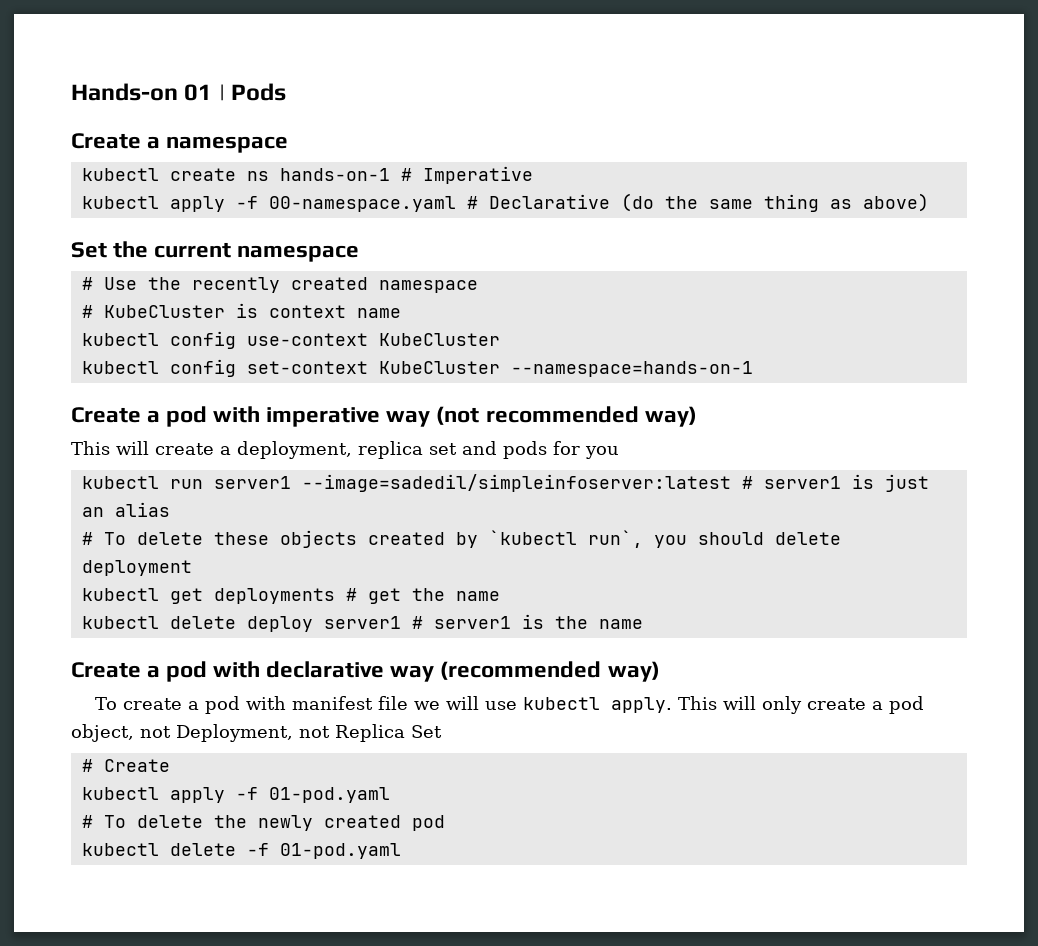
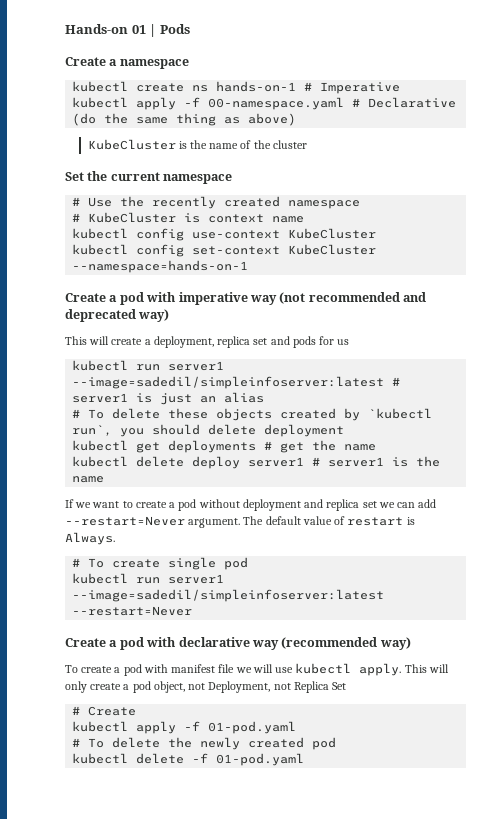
(929, 202) none -> [87,139,307,150] // KubeCluster is the name of the cluster
(639, 414) none -> [403,292,426,302] [65,309,136,322] and deprecated
[585,446,619,459] you -> [337,339,350,345] us
(643, 624) none -> [65,499,437,511] [65,516,415,528] [65,532,115,545] [72,557,249,570] [72,573,225,584] [72,589,385,602] [72,606,193,616] // If we want to create a pod without deployment and replica set we can add --restart=Never argument. The default value of restart is Always. // # To create single pod // kubectl run server1 --image=sadedil/simpleinfoserver:latest --restart=Never

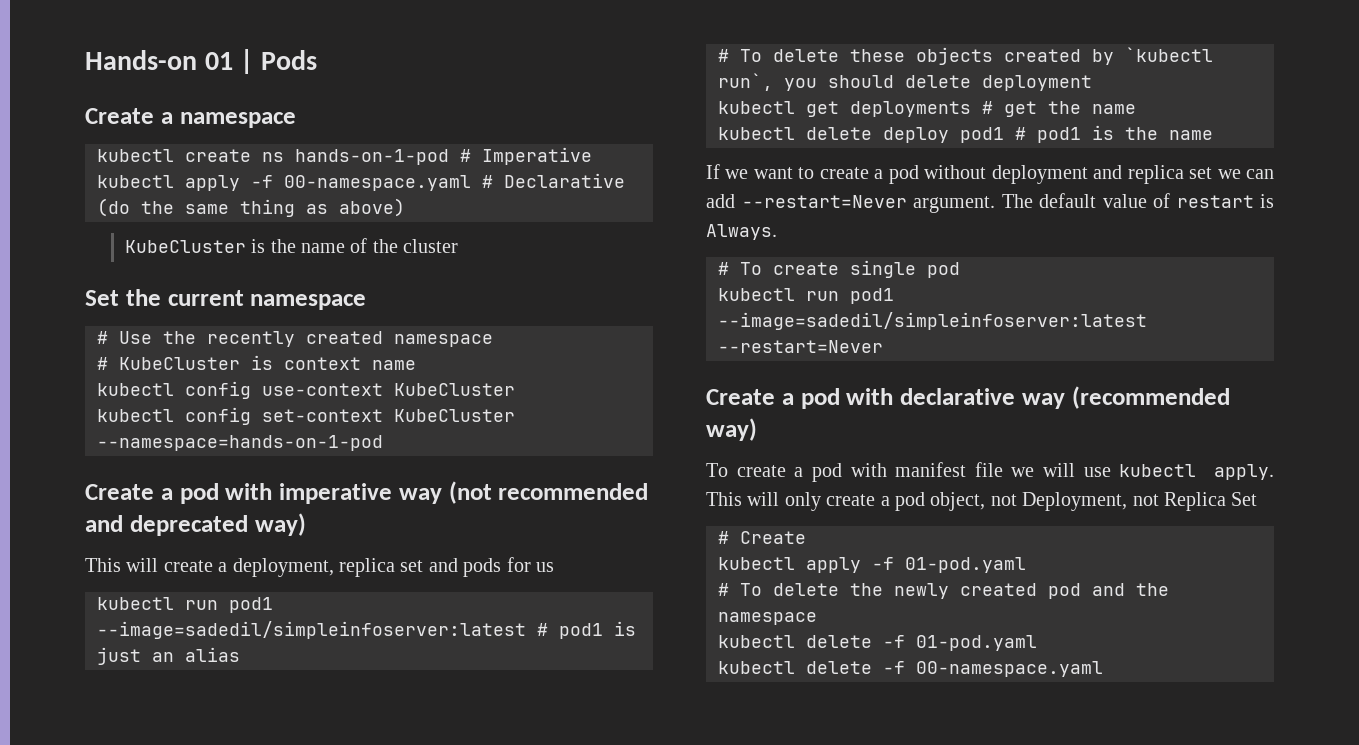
[216,81,297,92] hands-on-1 -> [295,149,449,165] hands-on-1-pod
[72,260,249,273] --namespace=hands-on-1 -> [97,435,383,451] --namespace=hands-on-1-pod
[168,361,225,371] server1 -> [229,597,273,613] pod1
[72,393,129,403] server1 -> [559,623,603,639] pod1
[248,457,385,467] server1 # server1 -> [960,127,1081,143] pod1 # pod1
[168,574,225,584] server1 -> [850,288,894,304] pod1
(337, 743) none -> [1092,583,1169,596] [718,612,817,625] and the namespace
(305, 759) none -> [718,661,1103,677] // kubectl delete -f 00-namespace.yaml

